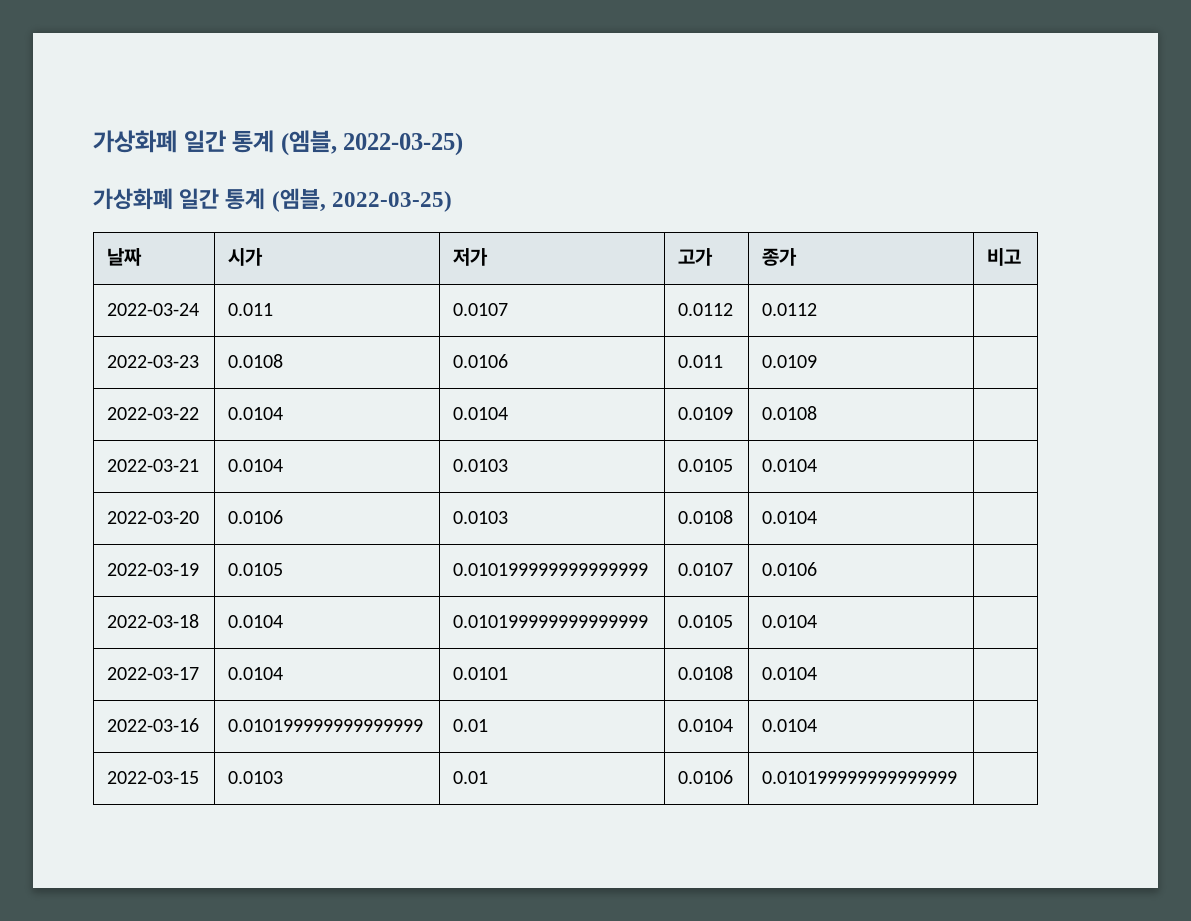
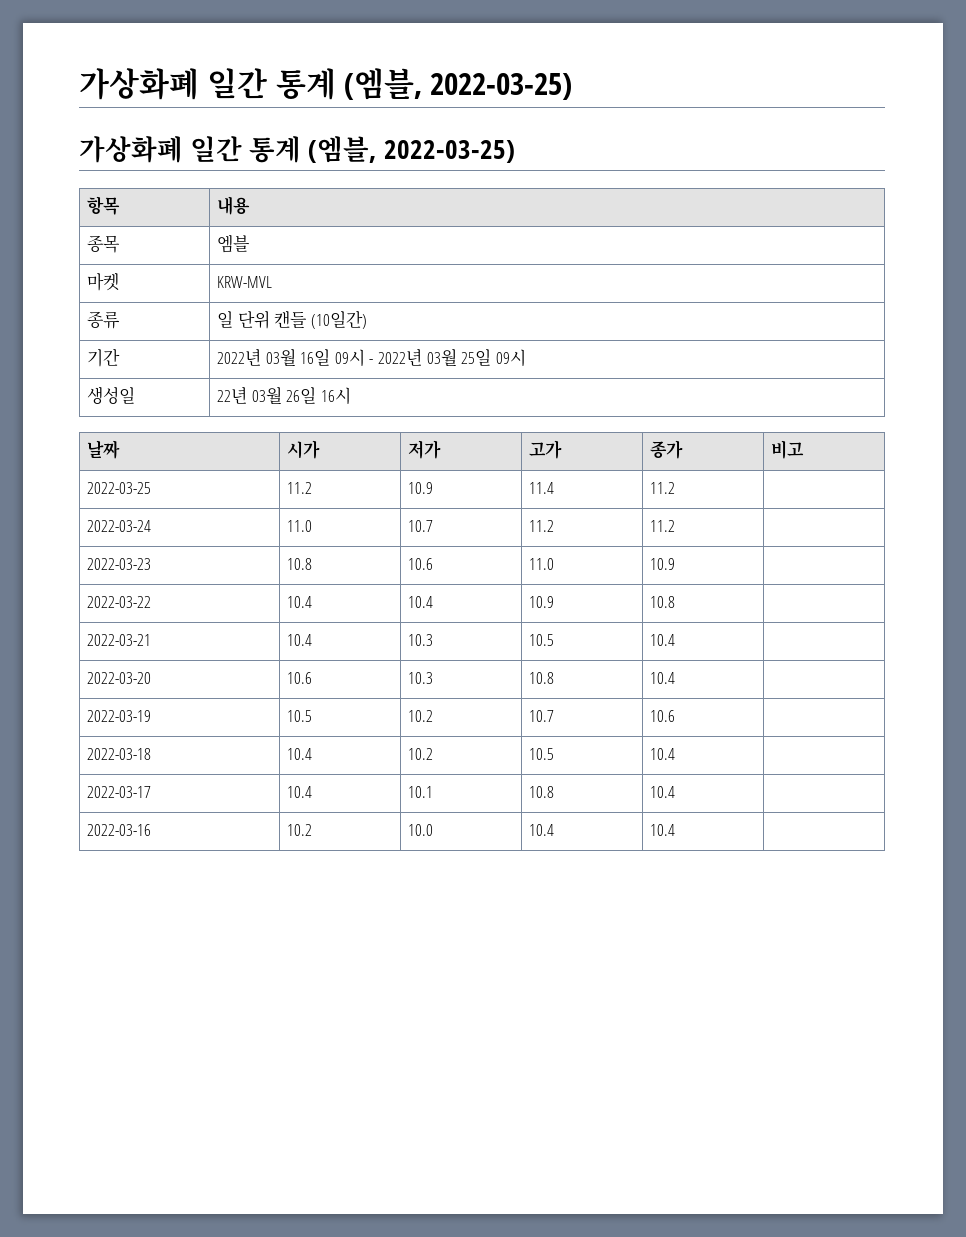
(452, 201) none -> [86,196,120,215] [216,196,250,215] [86,235,120,253] [216,234,250,253] [86,273,119,291] [216,276,272,288] [86,311,120,329] [216,310,367,329] [86,348,120,367] [216,349,526,366] [86,386,135,404] [216,387,351,404] // 항목 | 내용 // 종목 | 엠블 // 마켓 | KRW-MVL // 종류 | 일 단위 캔들 (10일간) // 기간 | 2022년 03월 16일 09시 - 2022년 03월 25일 09시 // 생성일 | 22년 03월 26일 16시
[107,303,200,316] [228,303,274,316] [453,303,509,316] [678,303,734,316] [762,303,818,316] [107,355,200,368] [228,354,284,368] [453,354,509,368] [678,355,724,368] [762,355,818,368] [107,407,200,420] [228,407,284,420] [453,407,509,420] [678,407,734,420] [762,406,818,420] [107,459,200,472] [228,459,284,472] [453,459,509,472] [678,459,734,472] [762,459,818,472] [107,511,200,524] [228,510,284,524] [453,511,509,524] [678,510,734,524] [762,511,818,524] [107,563,200,576] [228,563,284,576] [453,563,649,576] [678,563,734,576] [762,562,818,576] [107,614,200,628] [228,615,284,628] [453,615,649,628] [678,615,734,628] [762,615,818,628] [107,667,200,680] [228,667,284,680] [453,667,509,680] [678,666,734,680] [762,667,818,680] [107,718,200,732] [228,719,424,732] [453,719,489,732] [678,719,734,732] [762,719,818,732] [107,771,200,784] [228,771,284,784] [453,771,489,784] [678,770,734,784] [762,771,958,784] 2022-03-24 | 0.011 | 0.0107 | 0.0112 | 0.0112 | // 2022-03-23 | 0.0108 | 0.0106 | 0.011 | 0.0109 | // 2022-03-22 | 0.0104 | 0.0104 | 0.0109 | 0.0108 | // 2022-03-21 | 0.0104 | 0.0103 | 0.0105 | 0.0104 | // 2022-03-20 | 0.0106 | 0.0103 | 0.0108 | 0.0104 | // 2022-03-19 | 0.0105 | 0.010199999999999999 | 0.0107 | 0.0106 | // 2022-03-18 | 0.0104 | 0.010199999999999999 | 0.0105 | 0.0104 | // 2022-03-17 | 0.0104 | 0.0101 | 0.0108 | 0.0104 | // 2022-03-16 | 0.010199999999999999 | 0.01 | 0.0104 | 0.0104 | // 2022-03-15 | 0.0103 | 0.01 | 0.0106 | 0.010199999999999999 -> [86,482,151,494] [286,482,312,494] [407,482,433,494] [528,482,554,494] [649,482,675,494] [86,520,151,532] [286,520,312,532] [407,520,433,532] [528,520,554,532] [649,520,675,532] [86,558,151,570] [286,558,312,570] [407,558,433,570] [528,558,554,570] [649,558,675,570] [86,596,151,608] [286,596,312,608] [407,596,433,608] [528,596,554,608] [649,596,675,608] [86,634,151,646] [286,634,312,646] [407,634,433,646] [528,634,554,646] [649,634,675,646] [86,672,151,684] [286,672,312,684] [407,672,433,684] [528,672,554,684] [649,672,675,684] [86,710,151,722] [286,710,312,722] [407,710,433,722] [528,710,554,722] [649,710,675,722] [86,748,151,760] [286,748,312,760] [407,748,433,760] [528,748,554,760] [649,748,675,760] [86,786,151,798] [286,786,312,798] [407,786,433,798] [528,786,554,798] [649,786,675,798] [86,824,151,836] [286,824,312,836] [407,824,433,836] [528,824,554,836] [649,824,675,836] 2022-03-25 | 11.2 | 10.9 | 11.4 | 11.2 | // 2022-03-24 | 11.0 | 10.7 | 11.2 | 11.2 | // 2022-03-23 | 10.8 | 10.6 | 11.0 | 10.9 | // 2022-03-22 | 10.4 | 10.4 | 10.9 | 10.8 | // 2022-03-21 | 10.4 | 10.3 | 10.5 | 10.4 | // 2022-03-20 | 10.6 | 10.3 | 10.8 | 10.4 | // 2022-03-19 | 10.5 | 10.2 | 10.7 | 10.6 | // 2022-03-18 | 10.4 | 10.2 | 10.5 | 10.4 | // 2022-03-17 | 10.4 | 10.1 | 10.8 | 10.4 | // 2022-03-16 | 10.2 | 10.0 | 10.4 | 10.4

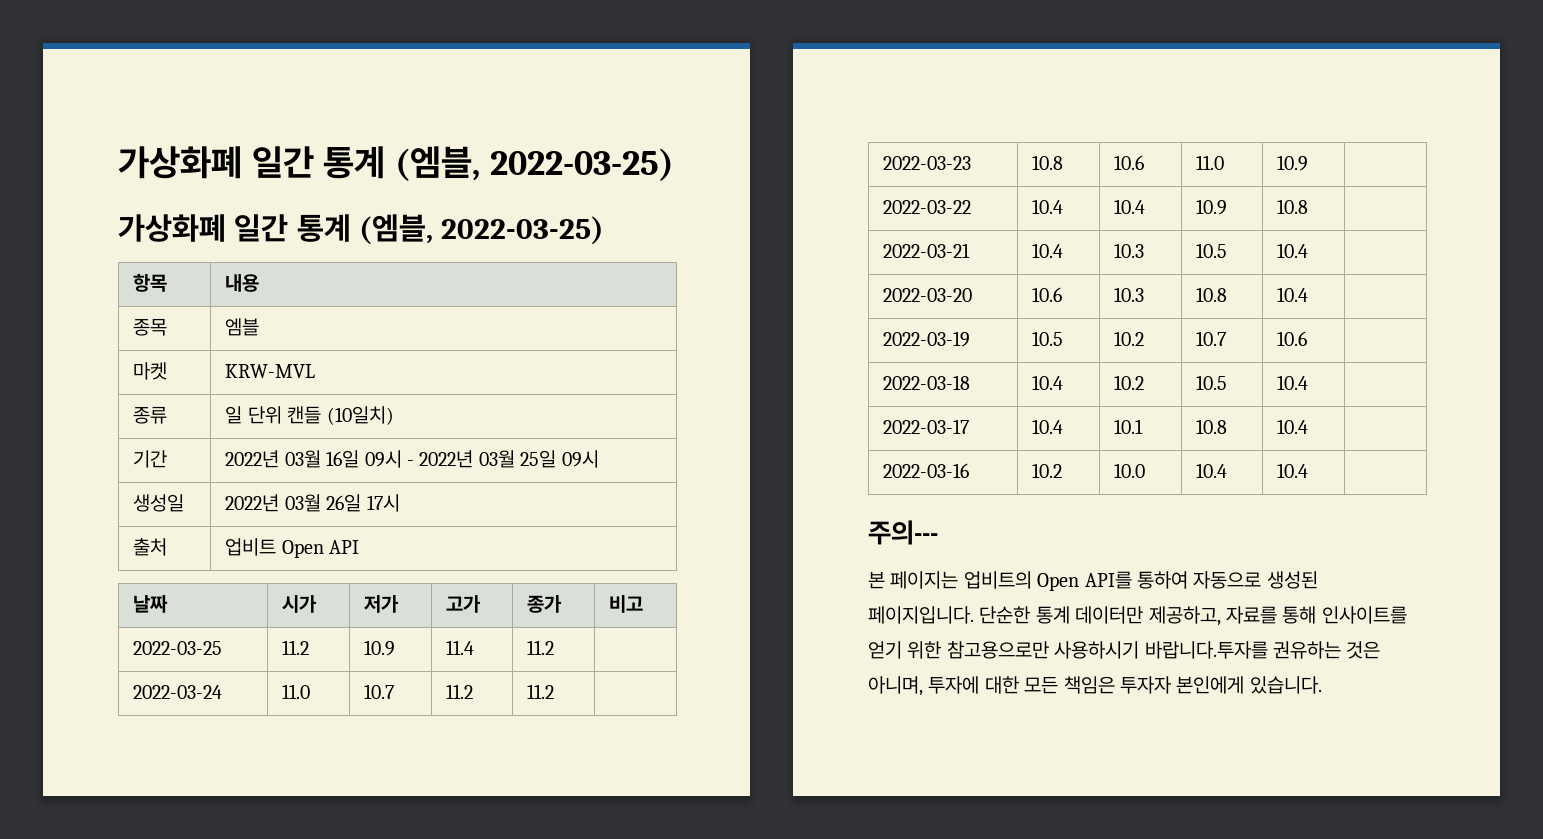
[310,310,367,329] (10일간) -> [326,406,394,425] (10일치)
[216,387,247,404] 22년 -> [225,494,280,512] 2022년
[320,387,351,404] 16시 -> [366,494,400,512] [133,538,168,556] [225,538,360,558] 17시 // 출처 | 업비트 Open API
(675, 830) none -> [868,520,938,545] [868,571,1318,591] [868,606,1407,626] [868,641,1381,659] [868,676,1322,696] // 주의--- // 본 페이지는 업비트의 Open API를 통하여 자동으로 생성된 페이지입니다. 단순한 통계 데이터만 제공하고, 자료를 통해 인사이트를 얻기 위한 참고용으로만 사용하시기 바랍니다.투자를 권유하는 것은 아니며, 투자에 대한 모든 책임은 투자자 본인에게 있습니다.

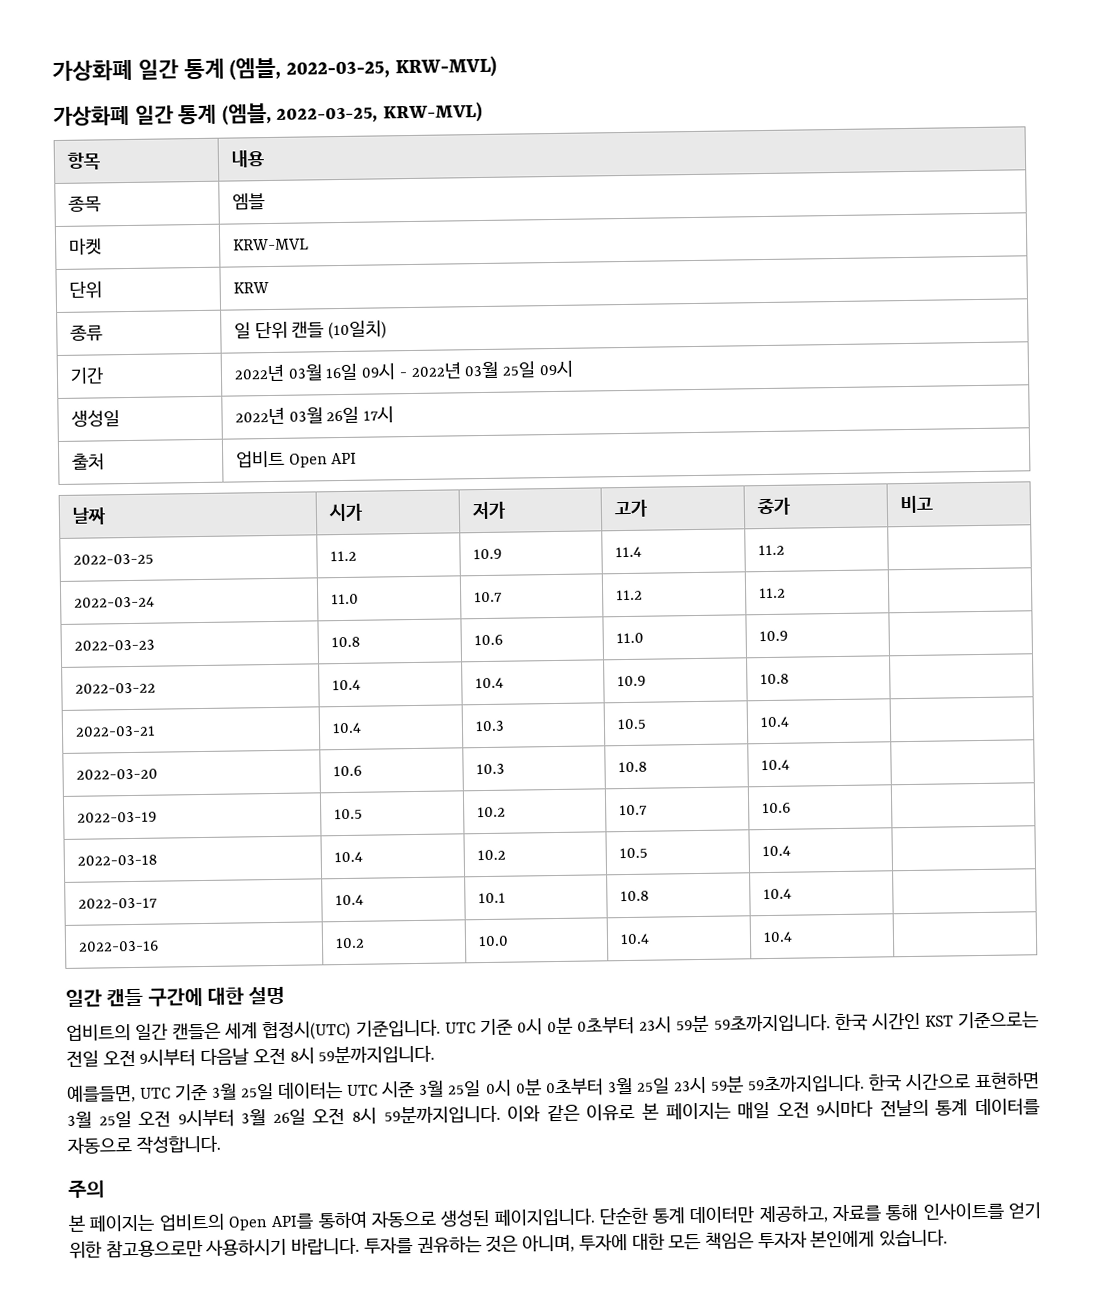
[118,146,674,181] [118,214,605,245] 가상화폐 일간 통계 (엠블, 2022-03-25) // 가상화폐 일간 통계 (엠블, 2022-03-25) -> [52,55,498,82] [53,101,483,127] 가상화폐 일간 통계 (엠블, 2022-03-25, KRW-MVL) // 가상화폐 일간 통계 (엠블, 2022-03-25, KRW-MVL)
(316, 371) none -> [68,281,102,299] [232,282,269,294] // 단위 | KRW
[868,520,938,545] 주의--- -> [65,985,286,1007] [66,1011,1040,1041] [66,1044,436,1067] [67,1071,1040,1103] [67,1098,1040,1128] [67,1134,221,1154] [68,1179,105,1198] 일간 캔들 구간에 대한 설명 // 업비트의 일간 캔들은 세계 협정시(UTC) 기준입니다. UTC 기준 0시 0분 0초부터 23시 59분 59초까지입니다. 한국 시간인 KST 기준으로는 전일 오전 9시부터 다음날 오전 8시 59분까지입니다. // 예를들면, UTC 기준 3월 25일 데이터는 UTC 시준 3월 25일 0시 0분 0초부터 3월 25일 23시 59분 59초까지입니다. 한국 시간으로 표현하면 3월 25일 오전 9시부터 3월 26일 오전 8시 59분까지입니다. 이와 같은 이유로 본 페이지는 매일 오전 9시마다 전날의 통계 데이터를 자동으로 작성합니다. // 주의
[1144,641,1268,659] 바랍니다.투자를 -> [291,1236,413,1255] 바랍니다. 투자를

